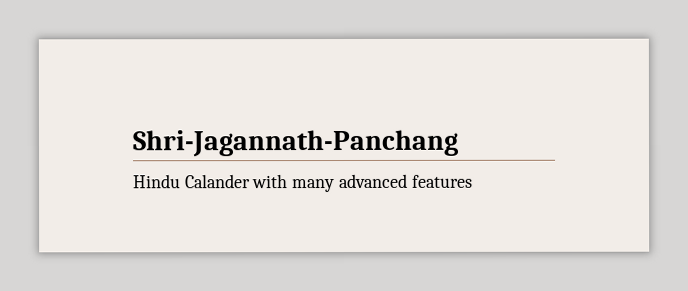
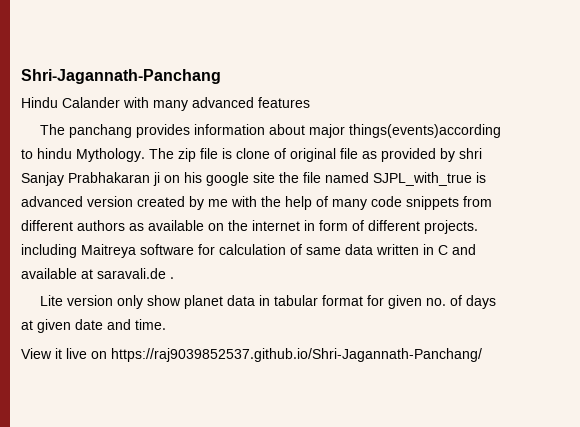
(473, 181) none -> [40,124,502,138] [21,148,482,162] [21,172,486,186] [21,196,492,210] [21,220,478,234] [21,244,476,258] [21,268,174,279] [40,295,497,309] [21,319,166,333] [21,348,482,362] // The panchang provides information about major things(events)according to hindu Mythology. The zip file is clone of original file as provided by shri Sanjay Prabhakaran ji on his google site the file named SJPL_with_true is advanced version created by me with the help of many code snippets from different authors as available on the internet in form of different projects. including Maitreya software for calculation of same data written in C and available at saravali.de . // Lite version only show planet data in tabular format for given no. of days at given date and time. // View it live on https://raj9039852537.github.io/Shri-Jagannath-Panchang/

